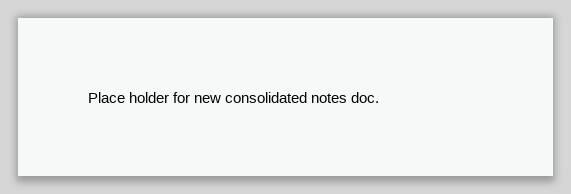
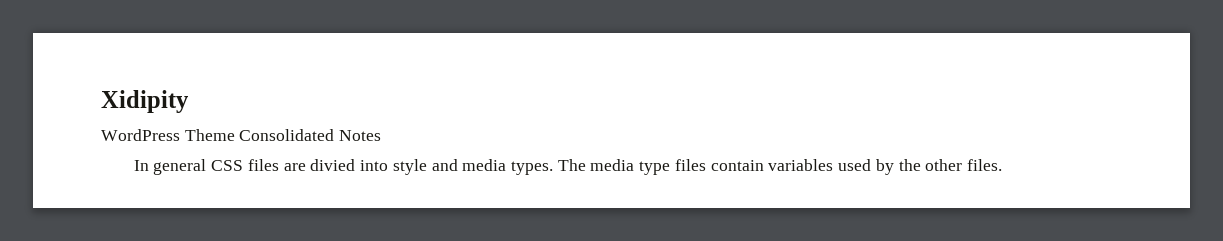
[88,92,380,103] Place holder for new consolidated notes doc. -> [101,90,189,113] [101,129,382,141] [133,159,1002,175] Xidipity // WordPress Theme Consolidated Notes // In general CSS files are divied into style and media types. The media type files contain variables used by the other files.

